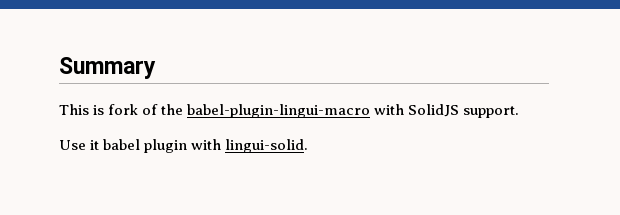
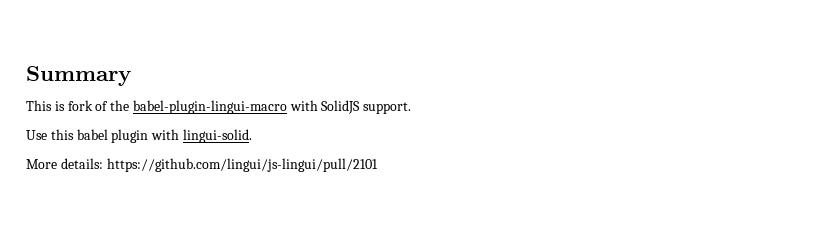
[90,140,100,150] it -> [50,129,74,140] this
(309, 146) none -> [26,158,378,172] // More details: https://github.com/lingui/js-lingui/pull/2101

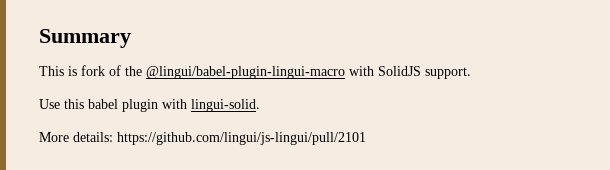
[132,100,287,114] babel-plugin-lingui-macro -> [146,66,345,79] @lingui/babel-plugin-lingui-macro

